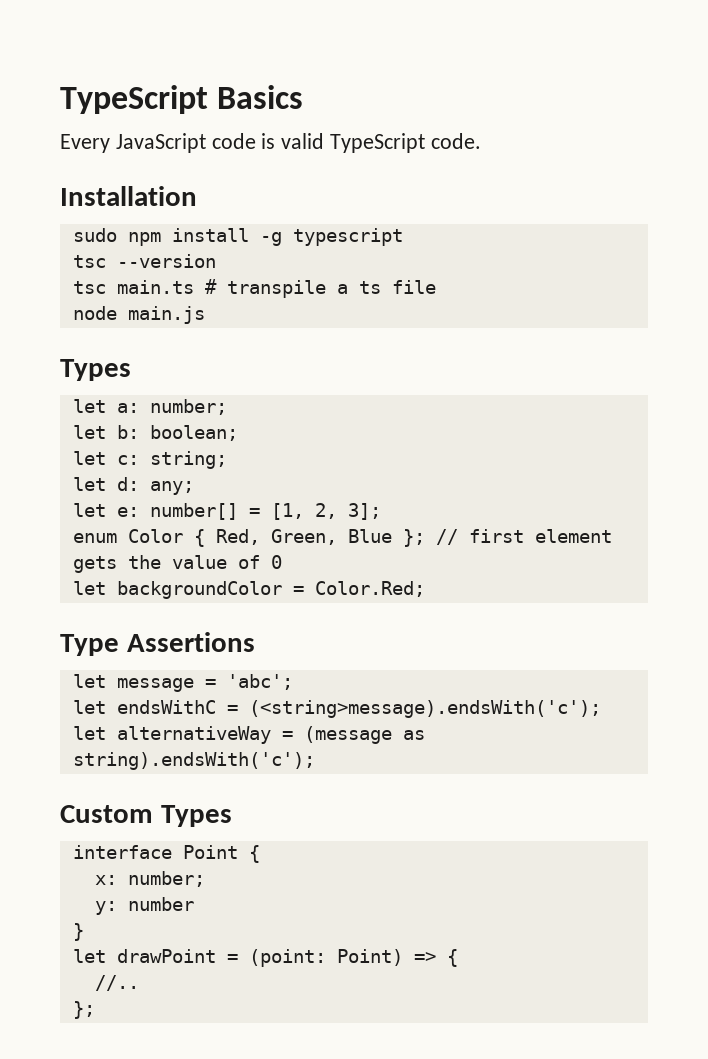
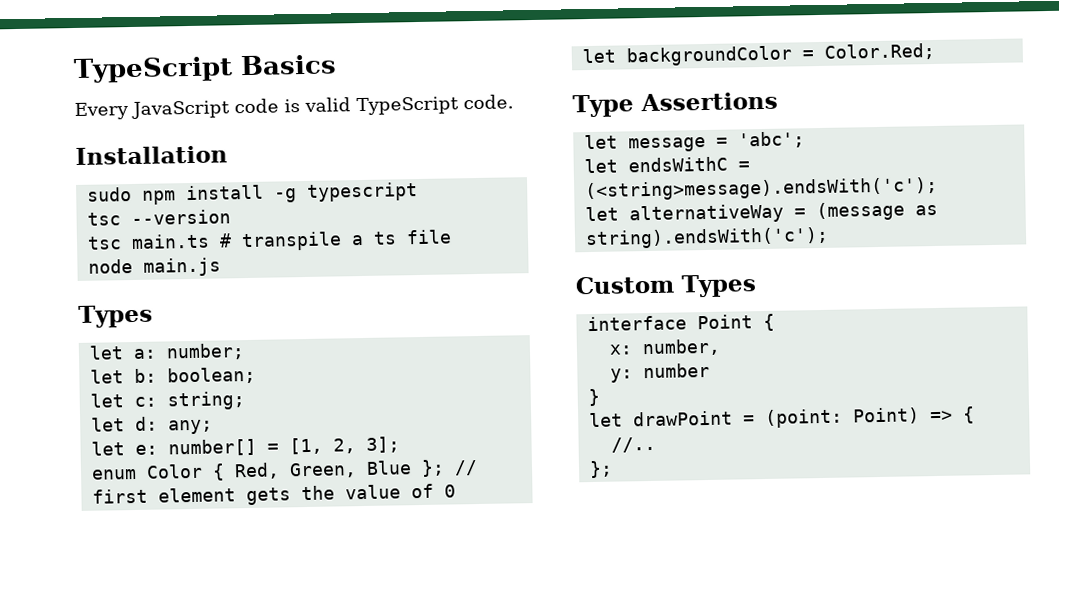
[127,871,205,887] number; -> [641,338,721,357] number,

